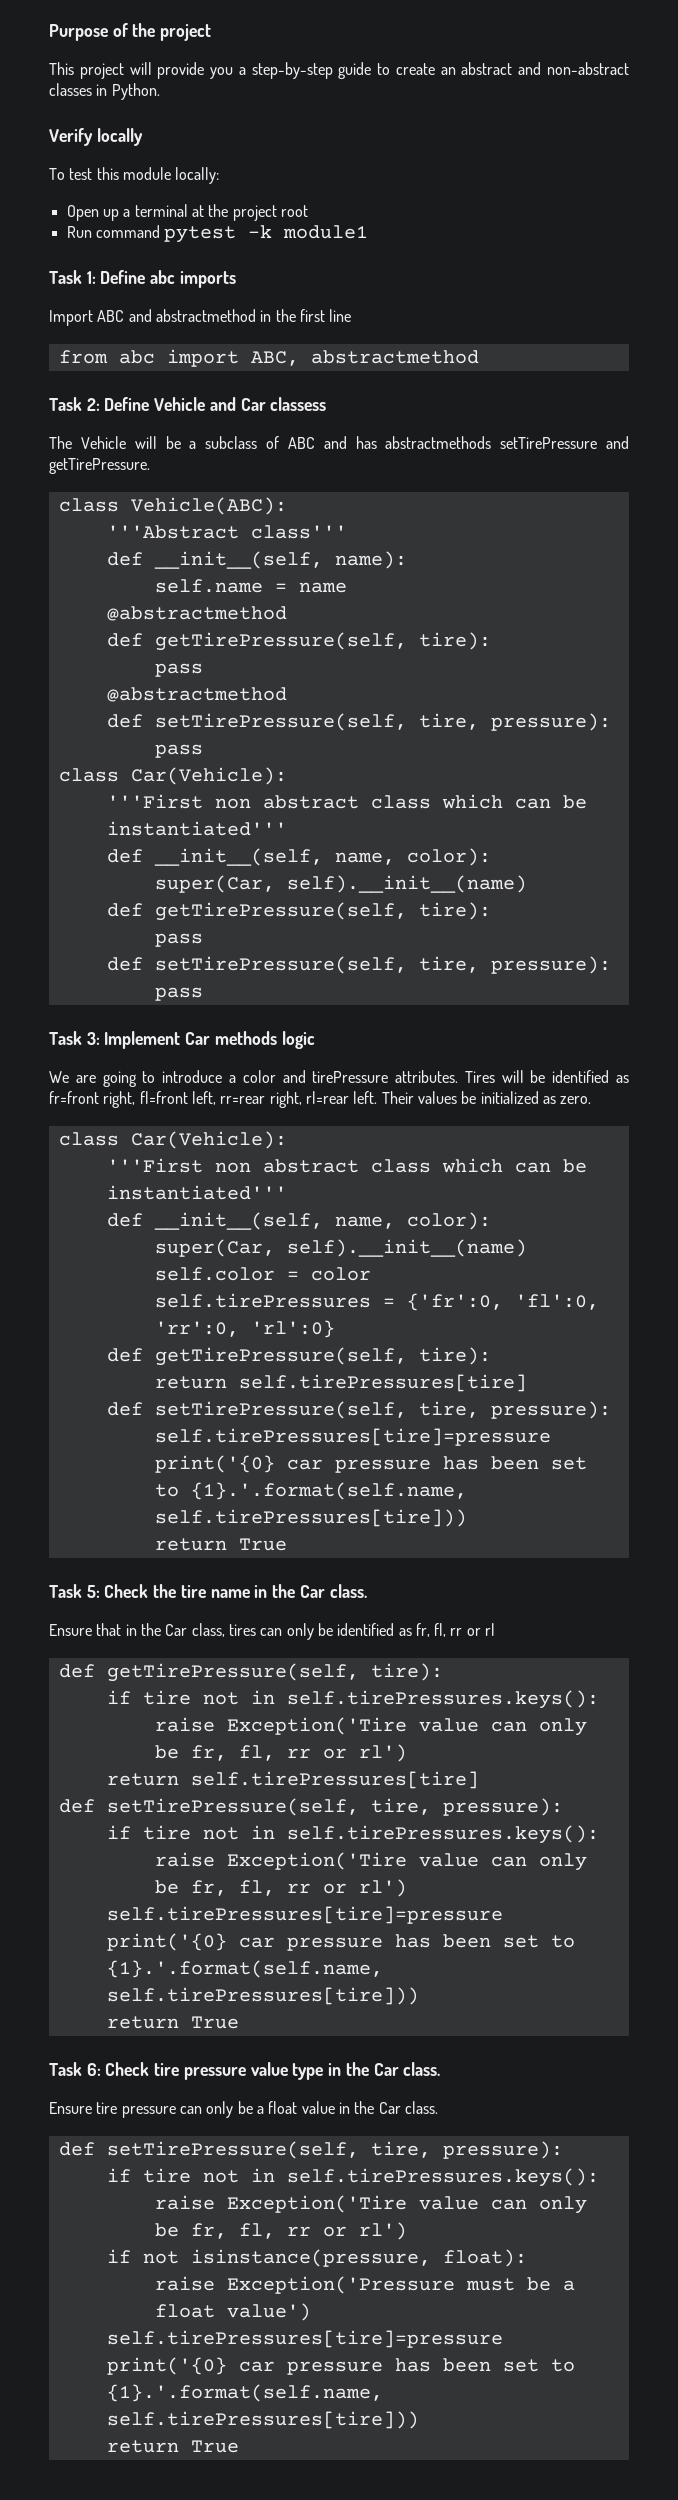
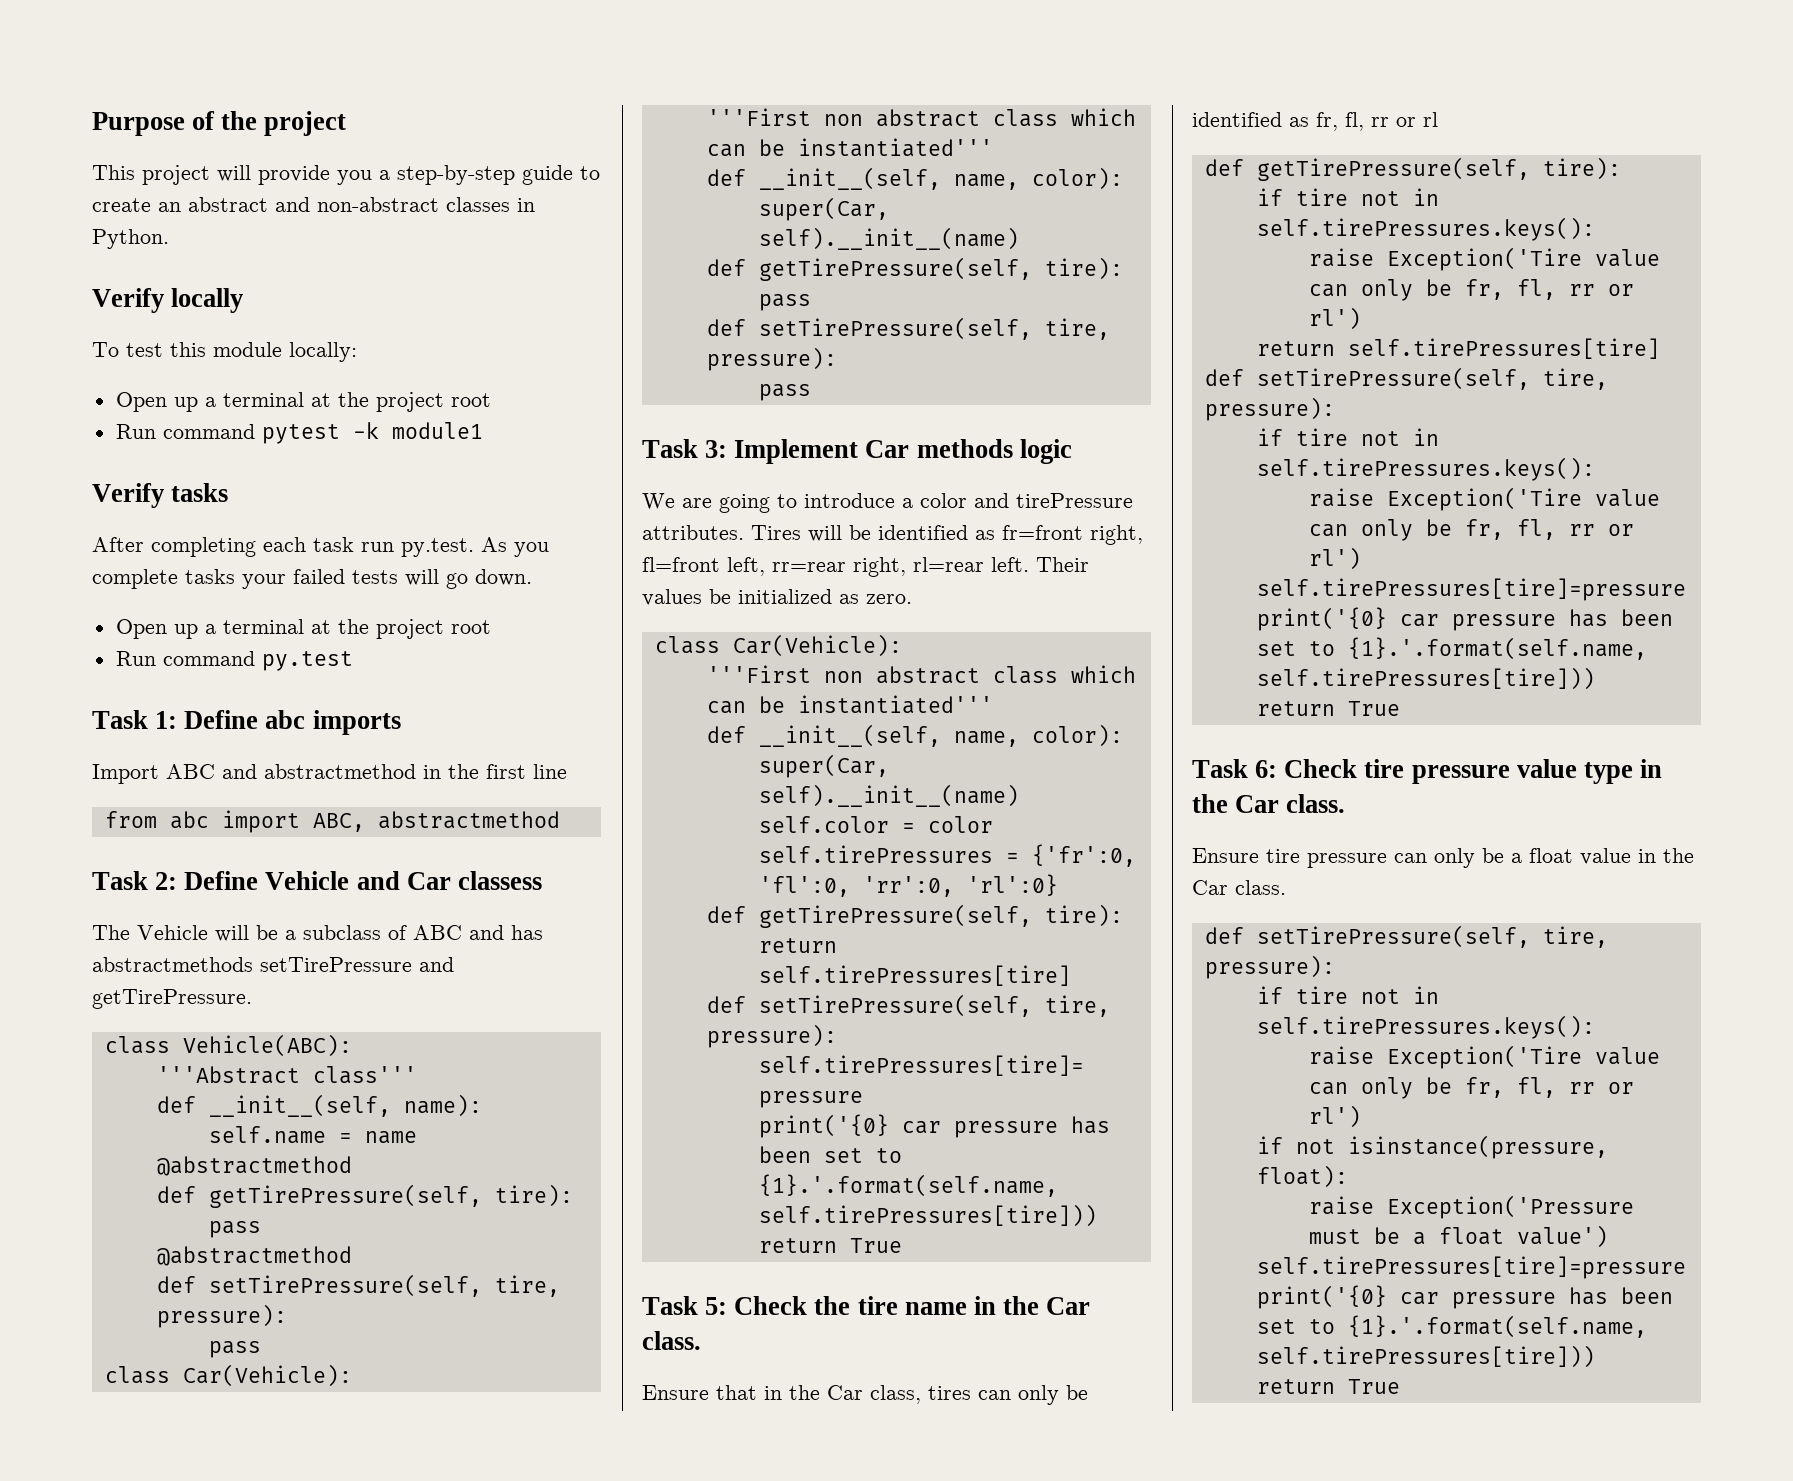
(369, 232) none -> [92,483,229,508] [92,537,549,557] [92,569,532,589] [115,619,491,639] [115,651,353,671] // Verify tasks // After completing each task run py.test. As you complete tasks your failed tests will go down. // Open up a terminal at the project root // Run command py.test

